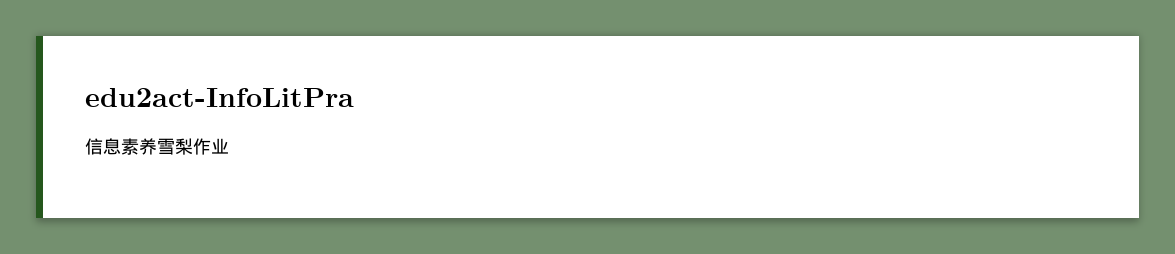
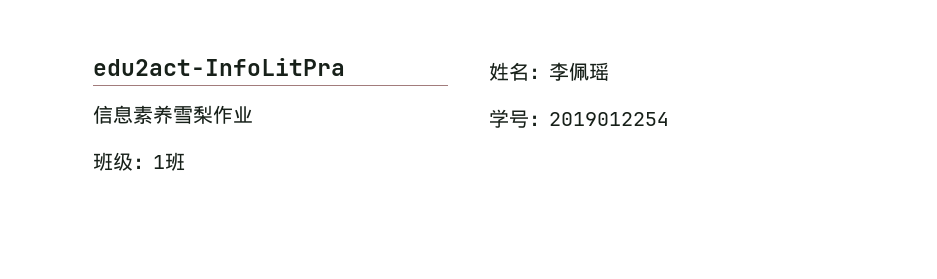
(229, 146) none -> [93,152,185,171] [489,62,609,81] [489,109,669,128] // 班级：1班 // 姓名：李佩瑶 // 学号：2019012254

